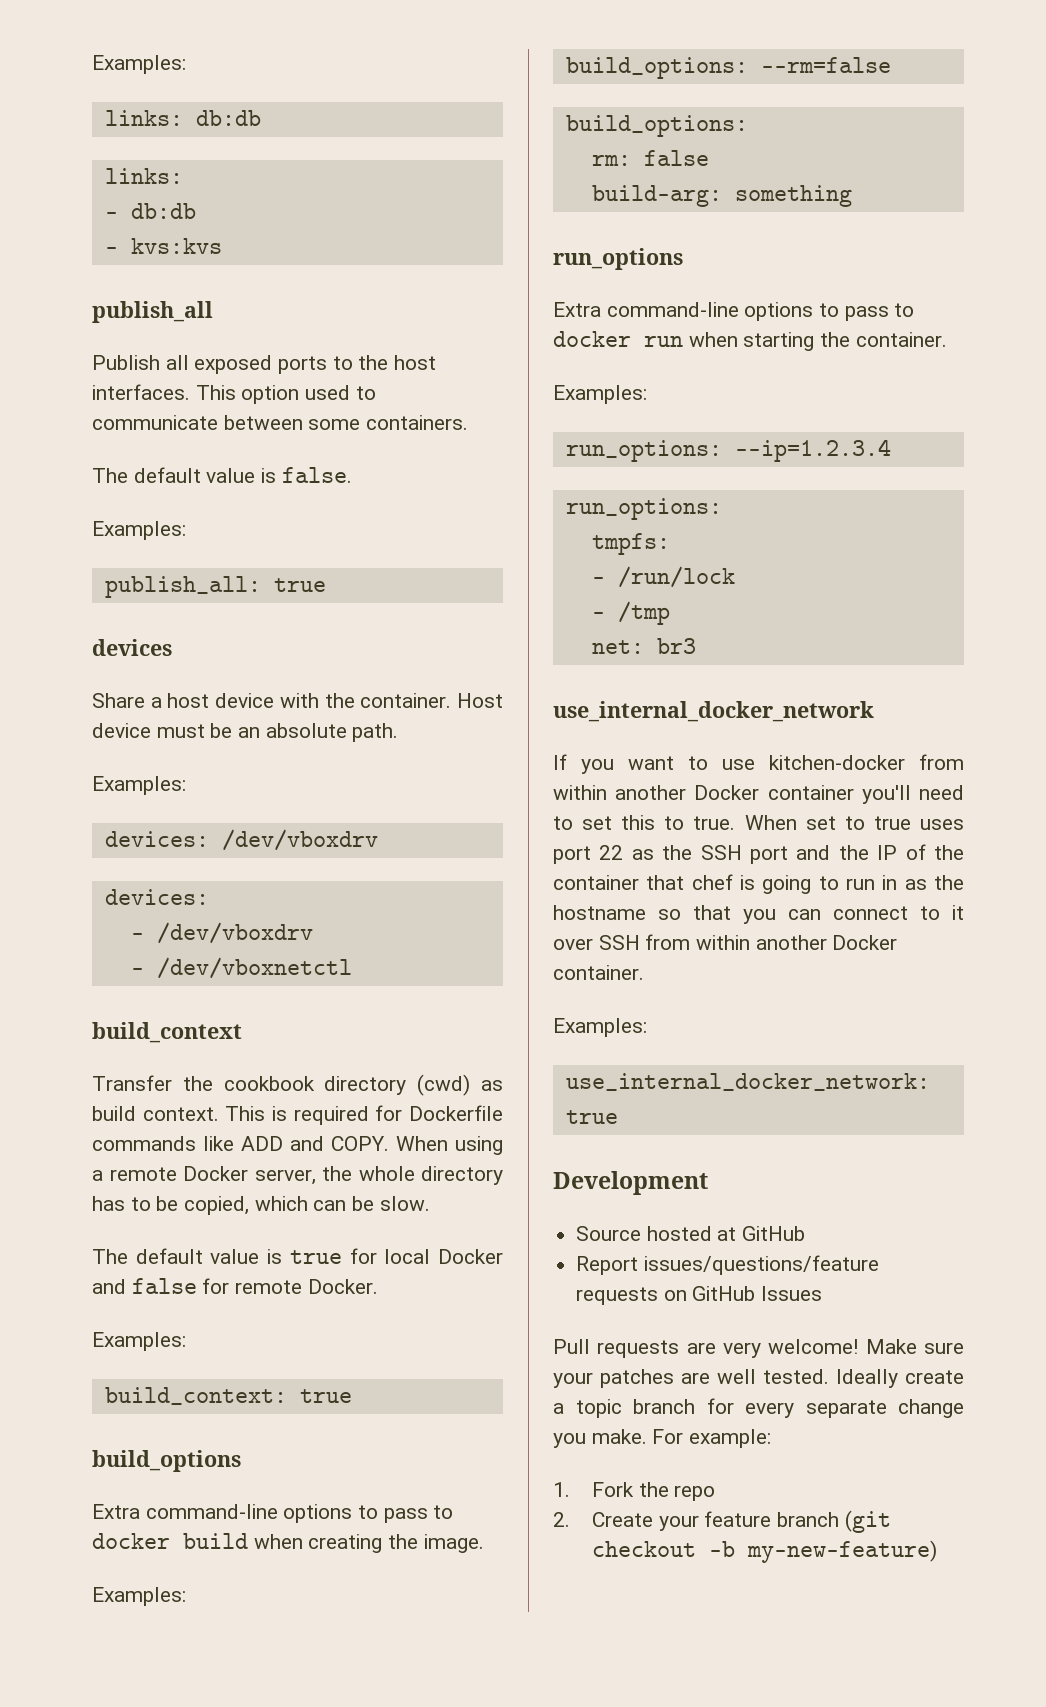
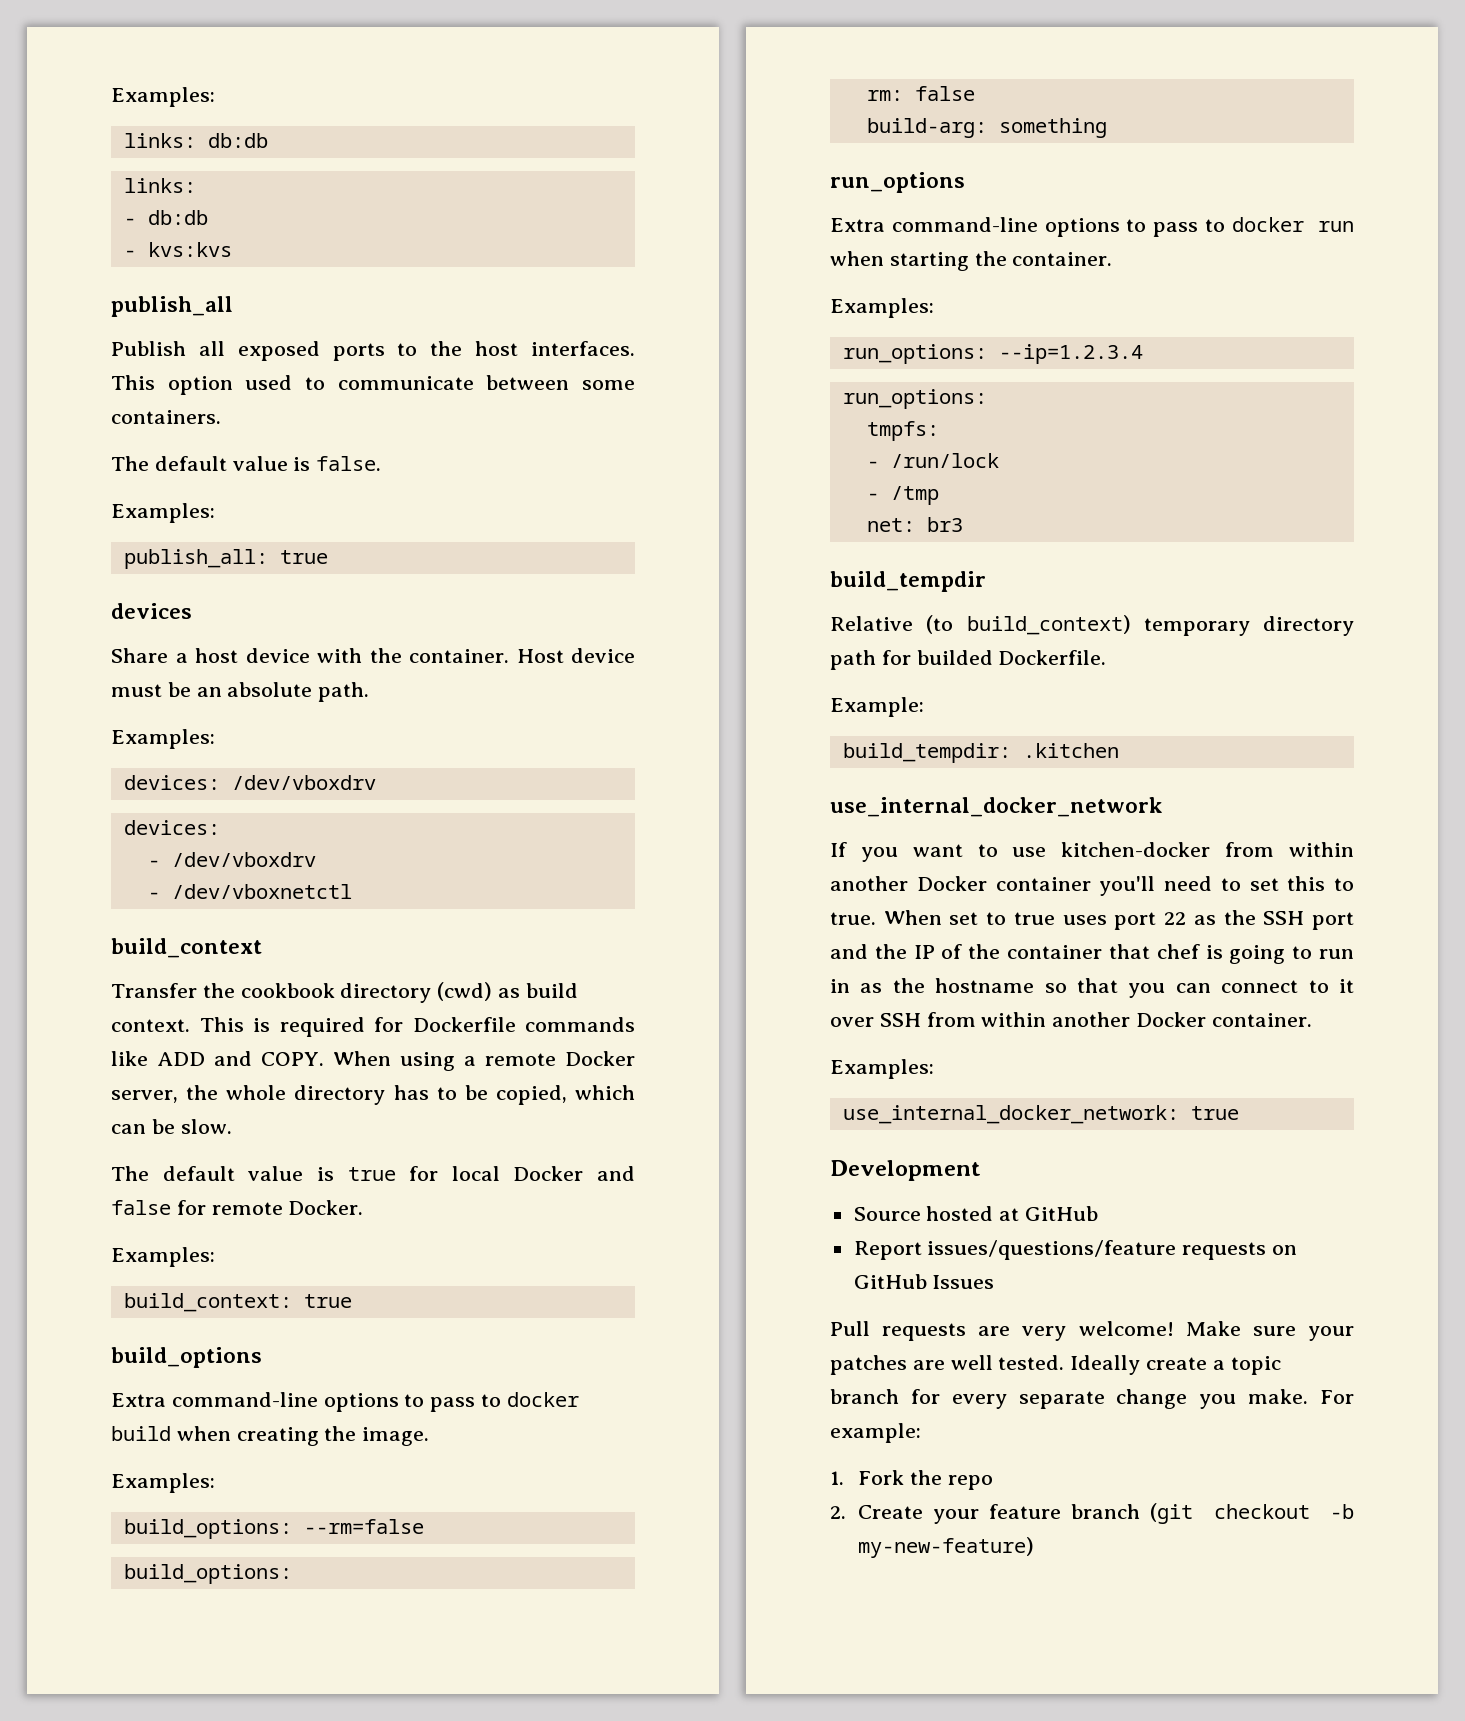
(696, 646) none -> [830,571,986,592] [830,615,1354,636] [830,650,1107,670] [830,697,924,717] [842,743,1119,763] // build_tempdir // Relative (to build_context) temporary directory path for builded Dockerfile. // Example: // build_tempdir: .kitchen

